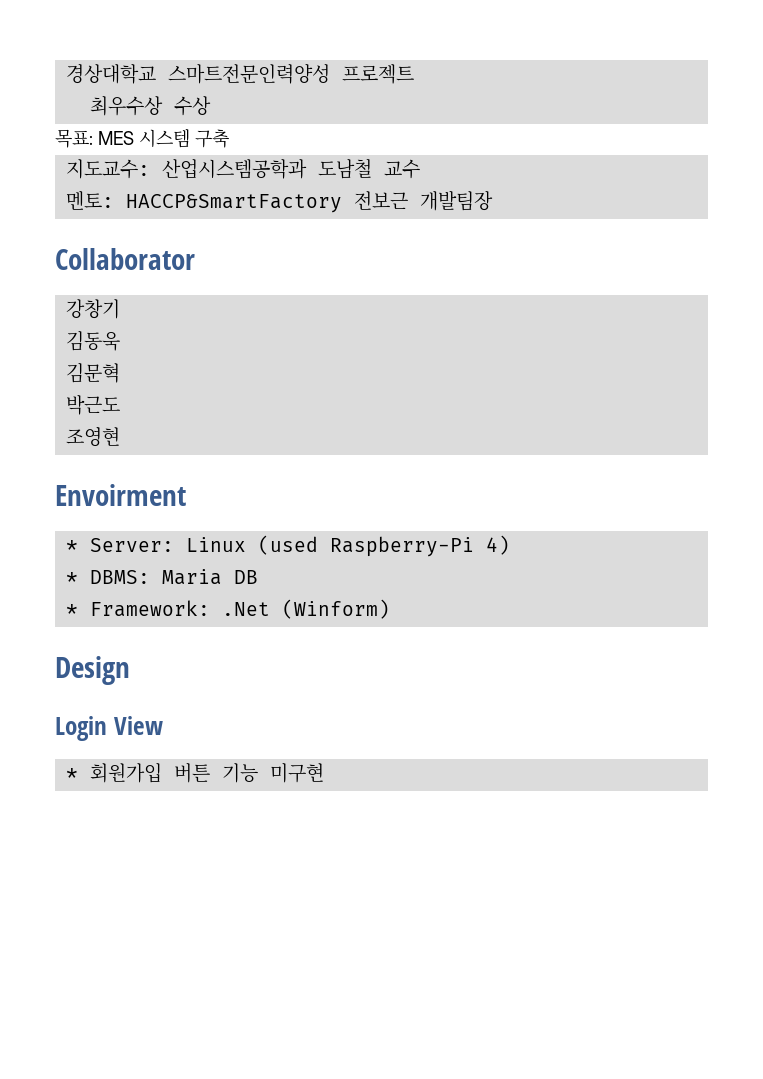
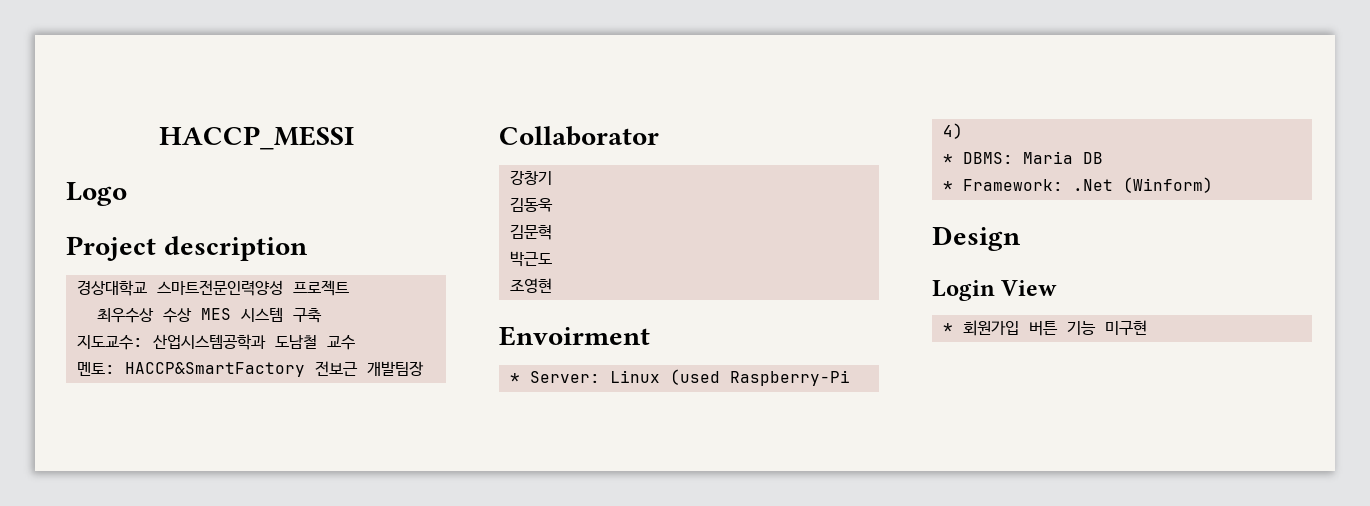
(65, 74) none -> [158,126,354,150] [66,182,127,206] [66,236,308,261] HACCP_MESSI // Logo // Project description //
[55,129,93,148] // 목표: -> (192, 315) none

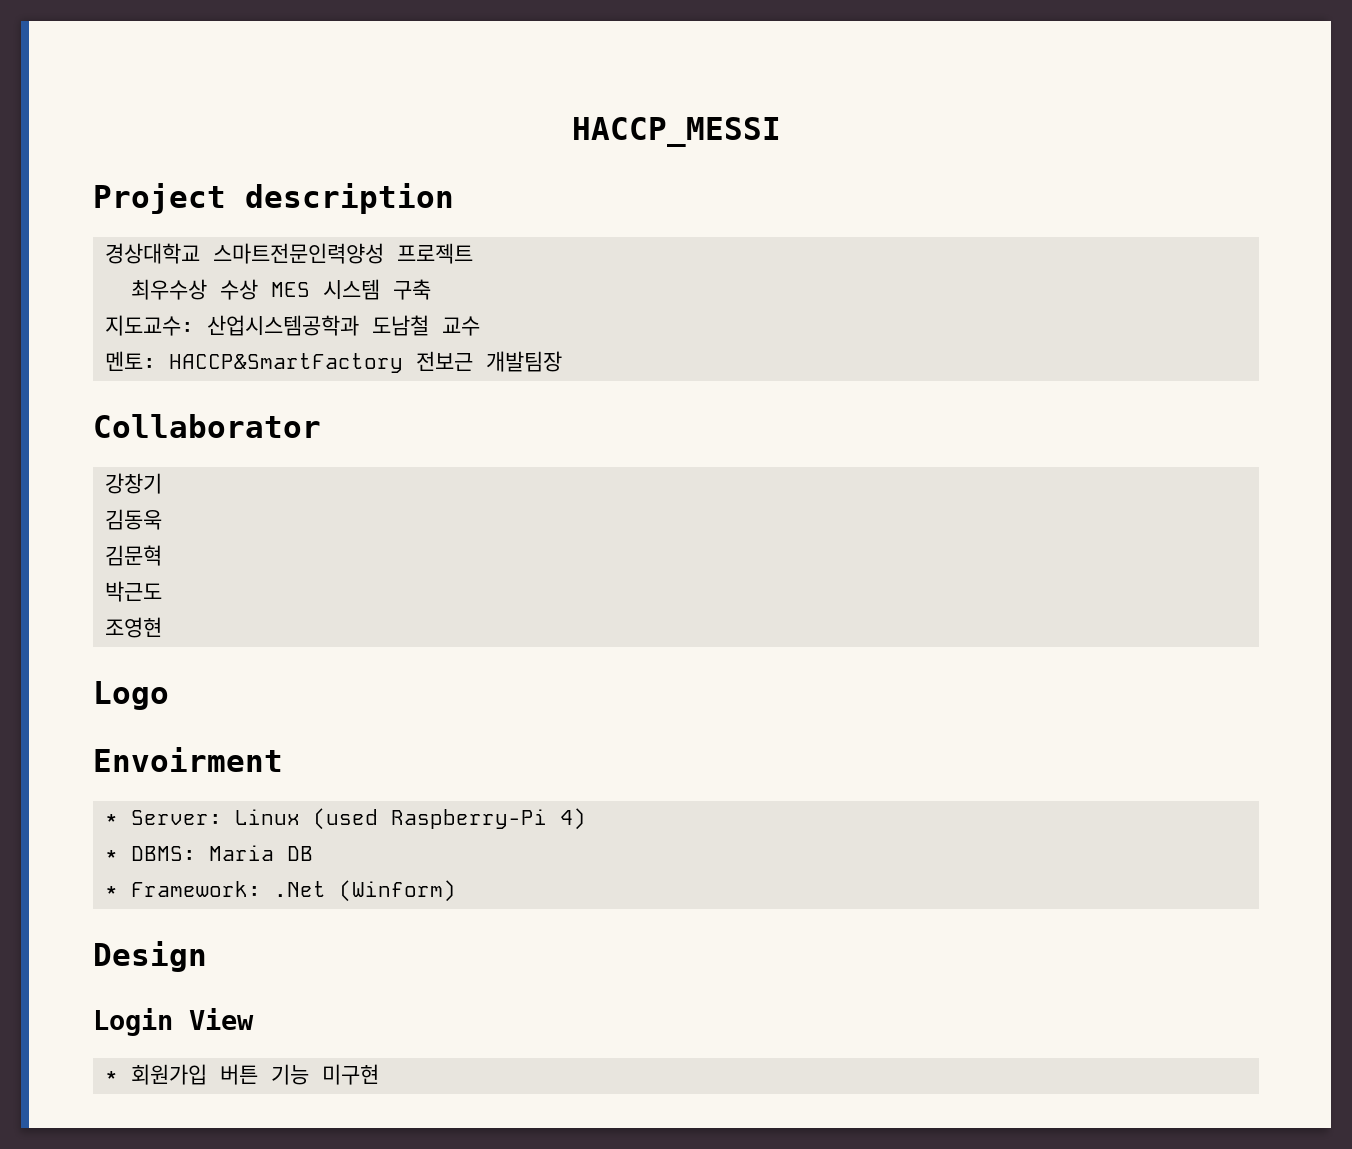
[66,182,127,206] // Logo -> (781, 132) none
(552, 285) none -> [93,681,169,710] // Logo

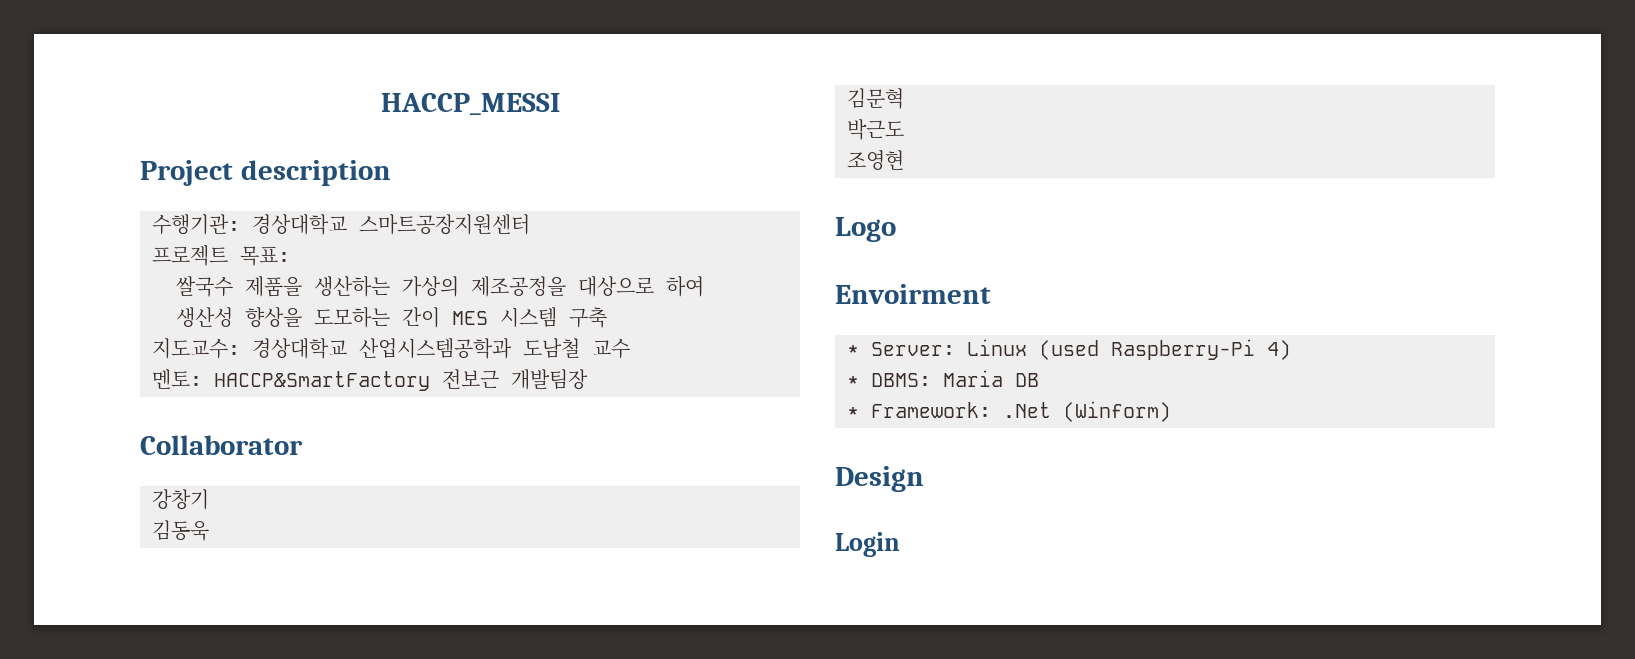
[105,243,473,264] [131,279,258,300] 경상대학교 스마트전문인력양성 프로젝트 // 최우수상 수상 -> [152,214,531,235] [152,245,291,266] [176,276,705,297] [176,307,441,328] 수행기관: 경상대학교 스마트공장지원센터 // 프로젝트 목표: // 쌀국수 제품을 생산하는 가상의 제조공정을 대상으로 하여 // 생산성 향상을 도모하는 간이
(194, 325) none -> [252,338,348,359] 경상대학교
[189,1008,254,1030] [105,1064,379,1085] View // * 회원가입 버튼 기능 미구현 -> (900, 544) none

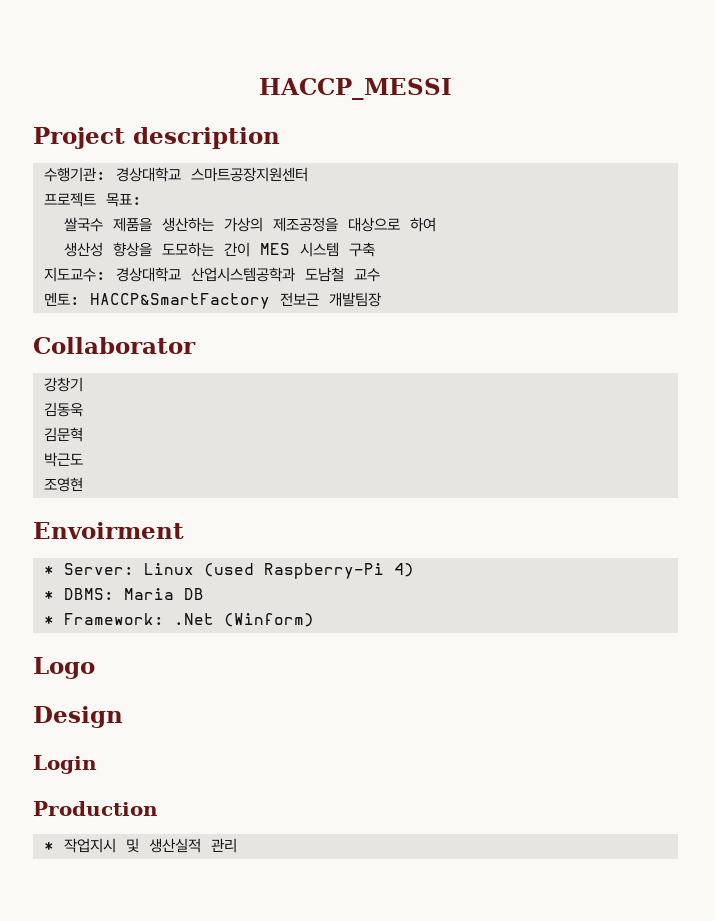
[835,217,896,242] // Logo -> (83, 484) none
(1172, 411) none -> [33,657,95,679] // Logo
(900, 544) none -> [33,801,158,816] [43,838,237,853] // Production // * 작업지시 및 생산실적 관리

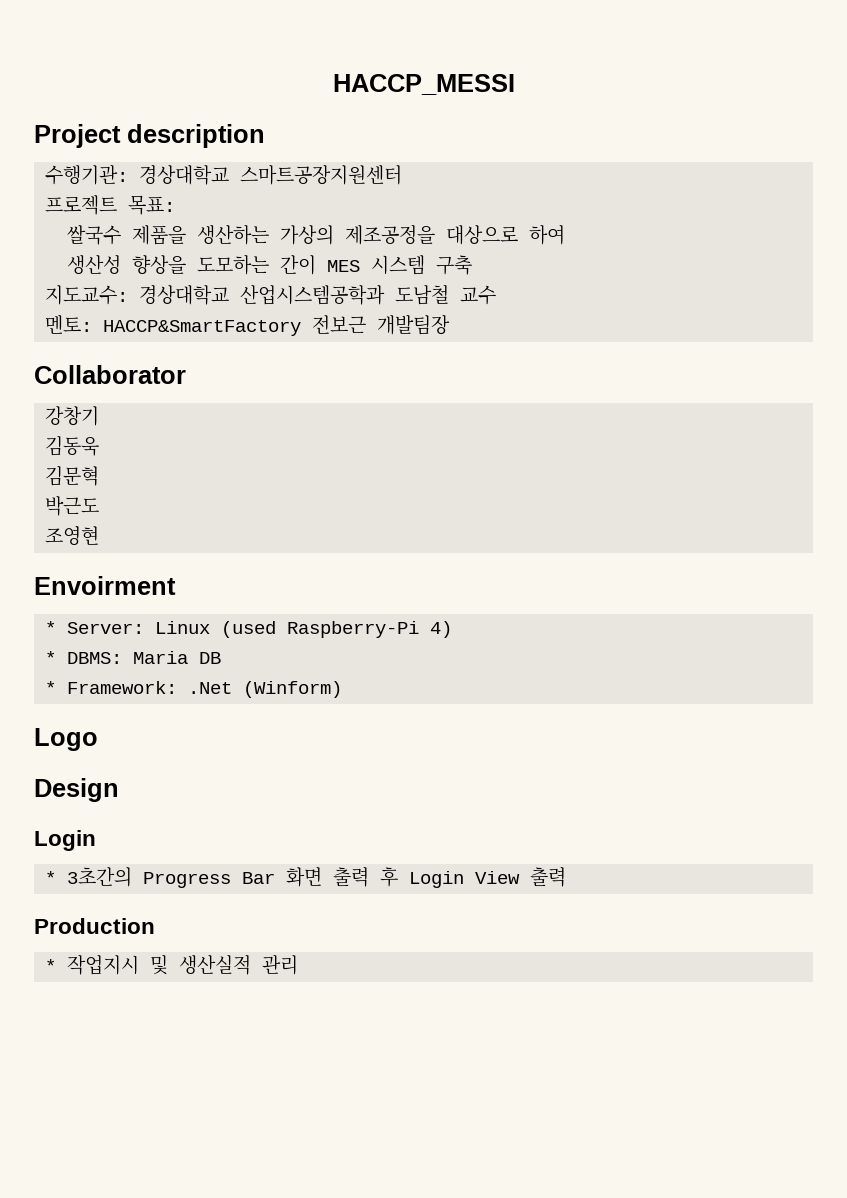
(97, 764) none -> [44,867,566,888] // * 3초간의 Progress Bar 화면 출력 후 Login View 출력

